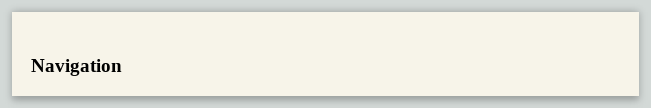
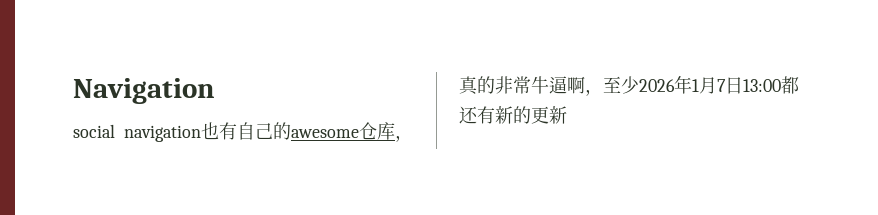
(122, 67) none -> [73,122,413,142] [459,75,799,96] [459,106,567,124] // social navigation也有自己的awesome仓库，真的非常牛逼啊，至少2026年1月7日13:00都还有新的更新

